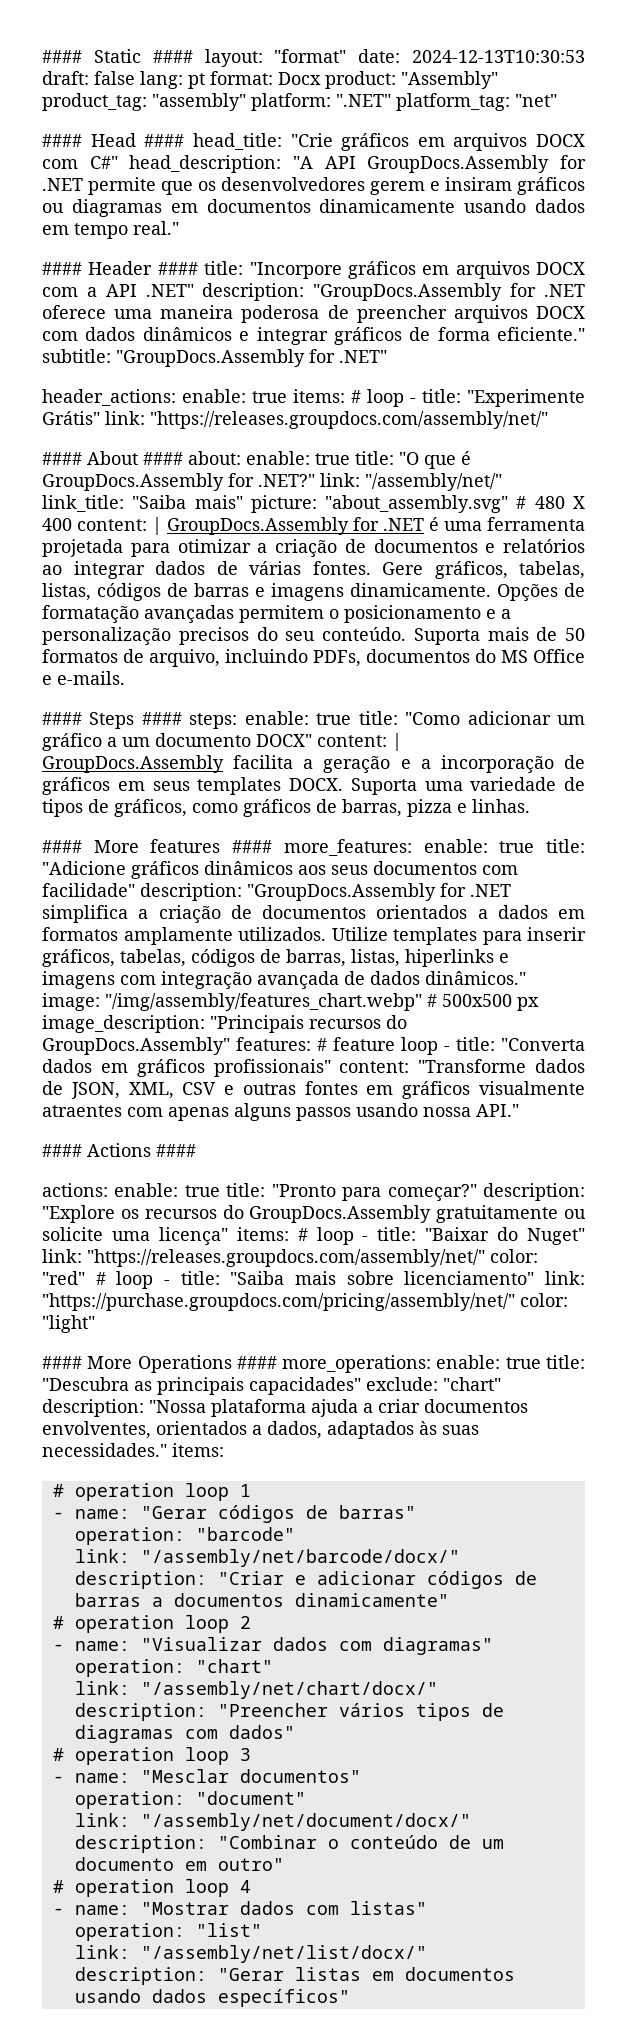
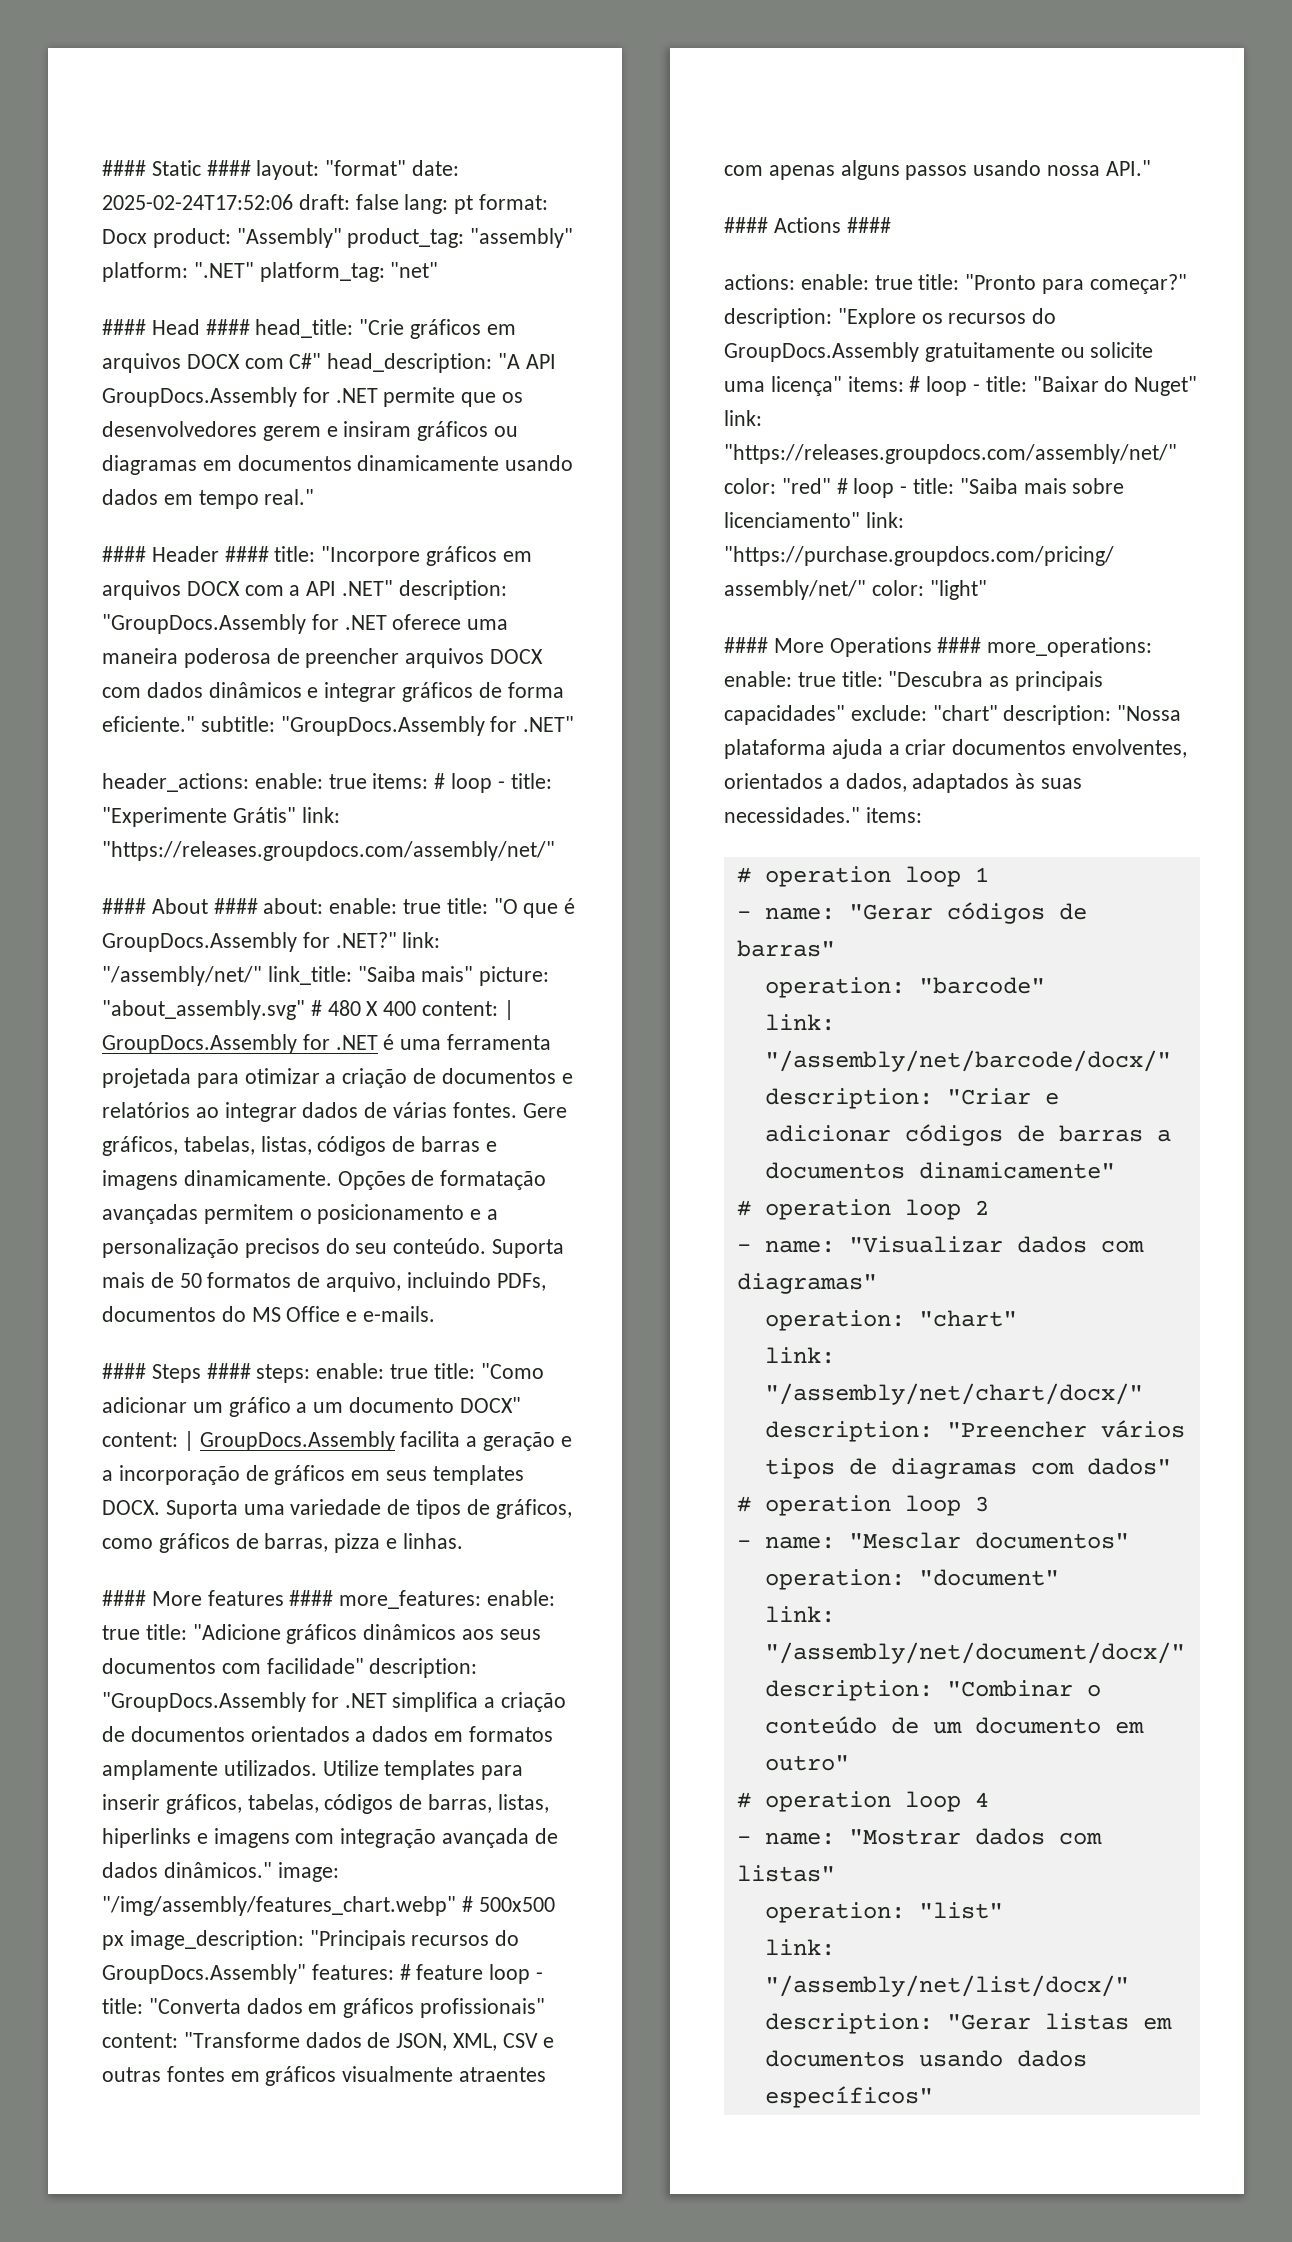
[412,50,585,63] 2024-12-13T10:30:53 -> [102,194,293,210] 2025-02-24T17:52:06

